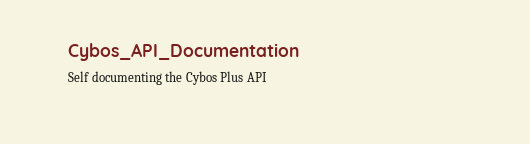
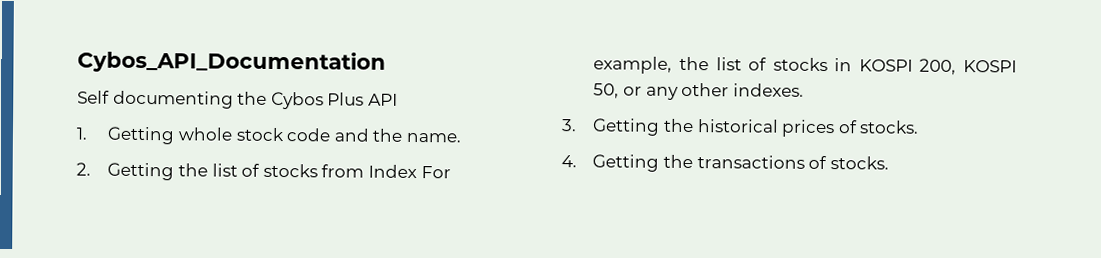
(267, 77) none -> [76,126,461,145] [76,162,451,181] [593,56,1017,75] [593,82,804,100] [561,118,920,138] [561,154,889,172] // 1. Getting whole stock code and the name. // 2. Getting the list of stocks from Index For example, the list of stocks in KOSPI 200, KOSPI 50, or any other indexes. // 3. Getting the historical prices of stocks. // 4. Getting the transactions of stocks.

